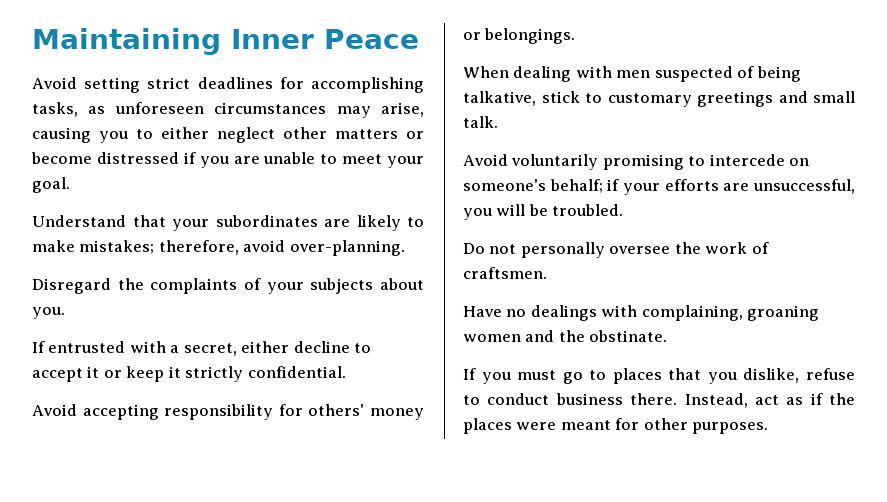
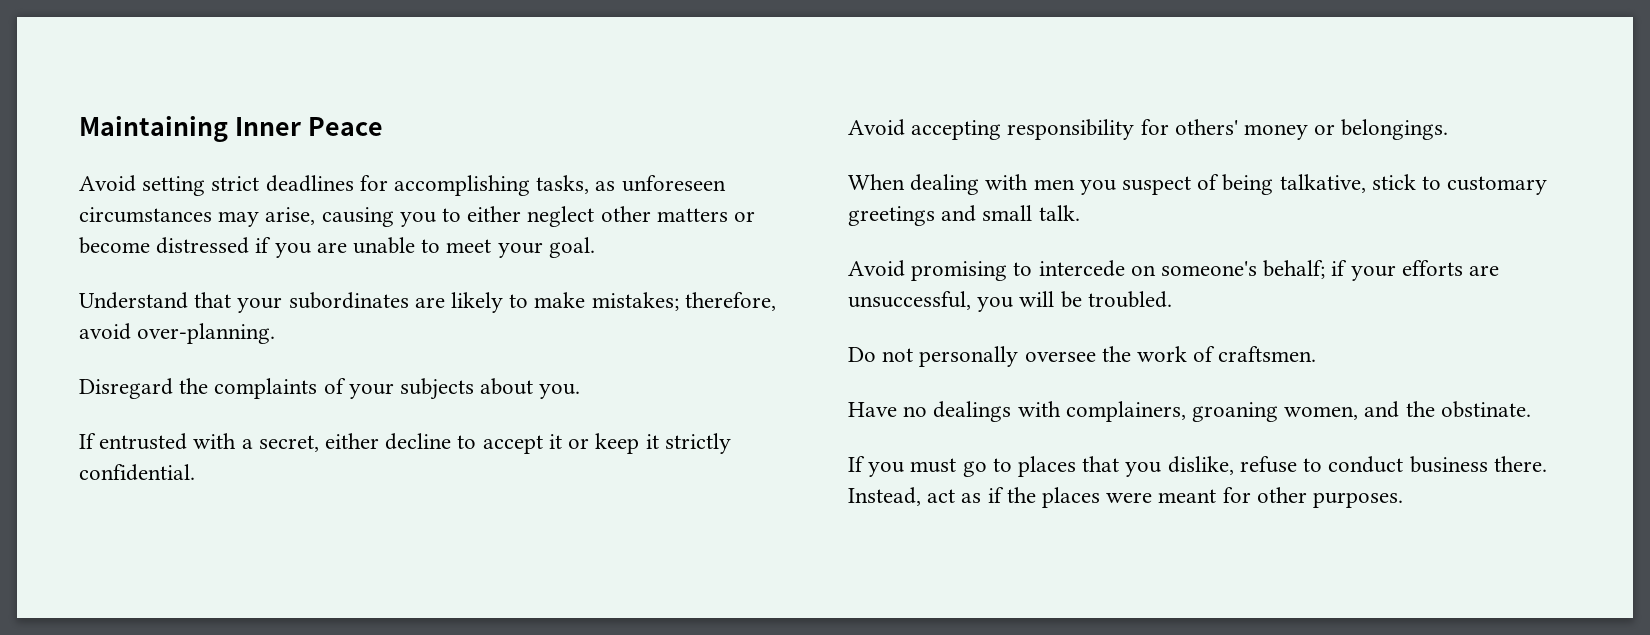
[654,66,733,82] suspected -> [1079,176,1192,195] you suspect
[511,154,599,170] voluntarily -> (905, 268) none
[641,305,820,321] [463,334,521,342] complaining, groaning women -> [1065,401,1359,422] complainers, groaning women,

